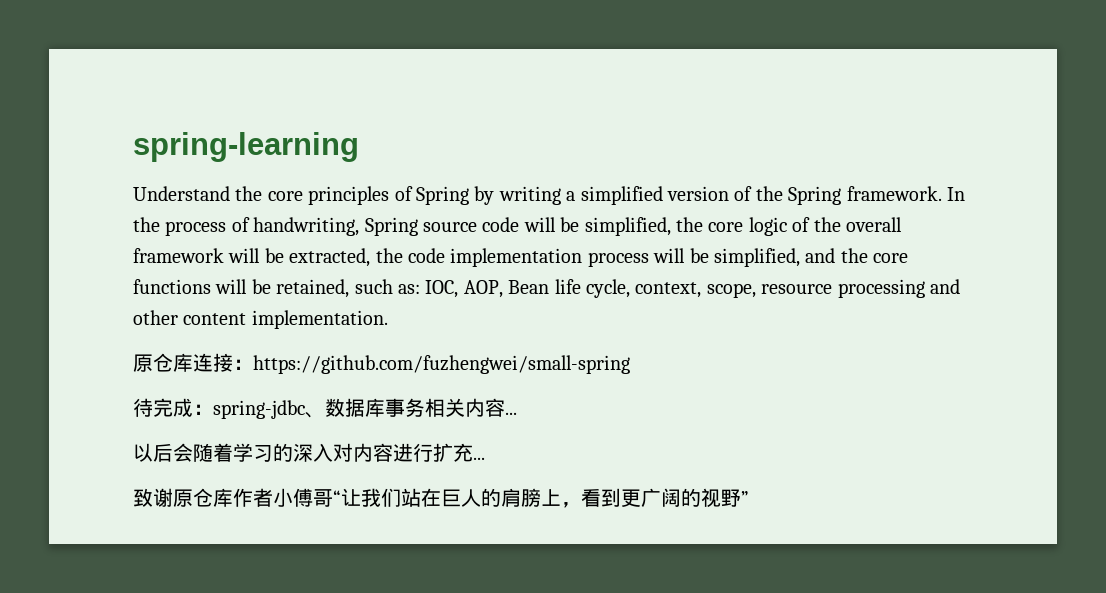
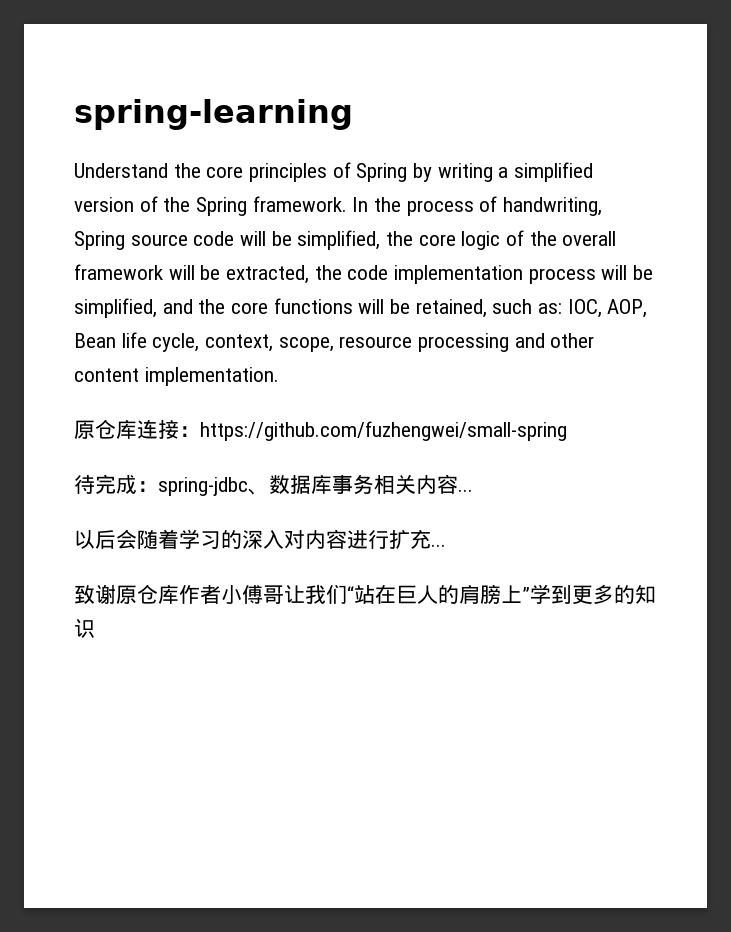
[333,488,401,507] “让我们 -> [284,584,354,604] 让我们“
[561,488,749,508] ，看到更广阔的视野” -> [522,584,656,605] [74,619,95,638] ”学到更多的知识

